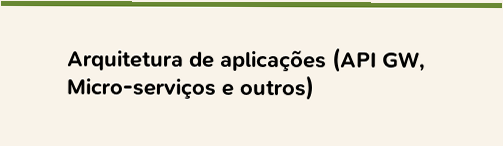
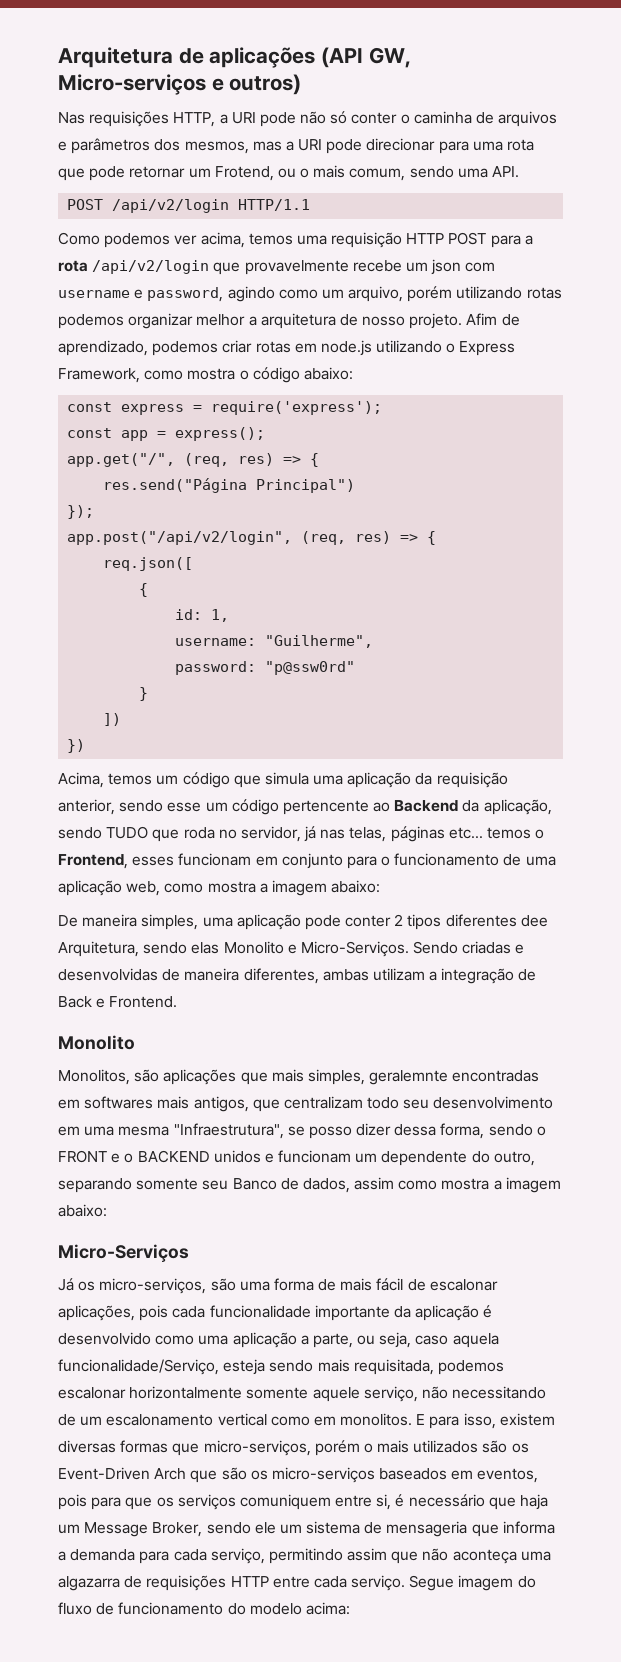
(314, 87) none -> [58,111,558,127] [58,138,535,154] [58,165,520,181] [67,199,311,213] [58,232,533,248] [58,259,496,275] [58,286,562,302] [58,313,520,329] [58,340,516,356] [58,367,353,383] [67,401,383,415] [67,427,266,441] [67,453,320,467] [103,478,356,493] [67,505,95,519] [67,531,437,545] [103,557,194,571] [139,583,149,597] [175,609,230,622] [175,635,374,648] [175,661,356,675] [139,687,149,701] [103,713,122,726] [67,739,86,753] [58,772,508,788] [58,799,552,815] [58,826,545,842] [58,853,556,869] [58,880,381,896] [58,914,548,930] [58,941,525,957] [58,968,537,984] [58,996,178,1008] [58,1035,135,1050] [58,1069,540,1085] [58,1096,554,1112] [58,1123,546,1139] [58,1150,535,1166] [58,1177,561,1193] [58,1204,107,1217] [58,1244,189,1263] [58,1278,498,1294] [58,1305,493,1321] [58,1332,499,1348] [58,1359,504,1375] [58,1386,547,1402] [58,1413,555,1429] [58,1440,529,1456] [58,1467,539,1483] [58,1494,549,1510] [58,1521,555,1537] [58,1548,551,1564] [58,1575,536,1591] [58,1602,350,1615] // Nas requisições HTTP, a URI pode não só conter o caminha de arquivos e parâmetros dos mesmos, mas a URI pode direcionar para uma rota que pode retornar um Frotend, ou o mais comum, sendo uma API. // POST /api/v2/login HTTP/1.1 // Como podemos ver acima, temos uma requisição HTTP POST para a rota /api/v2/login que provavelmente recebe um json com username e password, agindo como um arquivo, porém utilizando rotas podemos organizar melhor a arquitetura de nosso projeto. Afim de aprendizado, podemos criar rotas em node.js utilizando o Express Framework, como mostra o código abaixo: // const express = require('express'); // const app = express(); // app.get("/", (req, res) => { // res.send("Página Principal") // }); // app.post("/api/v2/login", (req, res) => { // req.json([ // { // id: 1, // username: "Guilherme", // password: "p@ssw0rd" // } // ]) // }) // Acima, temos um código que simula uma aplicação da requisição anterior, sendo esse um código pertencente ao Backend da aplicação, sendo TUDO que roda no servidor, já nas telas, páginas etc... temos o Frontend, esses funcionam em conjunto para o funcionamento de uma aplicação web, como mostra a imagem abaixo: // De maneira simples, uma aplicação pode conter 2 tipos diferentes dee Arquitetura, sendo elas Monolito e Micro-Serviços. Sendo criadas e desenvolvidas de maneira diferentes, ambas utilizam a integração de Back e Frontend. // Monolito // Monolitos, são aplicações que mais simples, geralemnte encontradas em softwares mais antigos, que centralizam todo seu desenvolvimento em uma mesma "Infraestrutura", se posso dizer dessa forma, sendo o FRONT e o BACKEND unidos e funcionam um dependente do outro, separando somente seu Banco de dados, assim como mostra a imagem abaixo: // Micro-Serviços // Já os micro-serviços, são uma forma de mais fácil de escalonar aplicações, pois cada funcionalidade importante da aplicação é desenvolvido como uma aplicação a parte, ou seja, caso aquela funcionalidade/Serviço, esteja sendo mais requisitada, podemos escalonar horizontalmente somente aquele serviço, não necessitando de um escalonamento vertical como em monolitos. E para isso, existem diversas formas que micro-serviços, porém o mais utilizados são os Event-Driven Arch que são os micro-serviços baseados em eventos, pois para que os serviços comuniquem entre si, é necessário que haja um Message Broker, sendo ele um sistema de mensageria que informa a demanda para cada serviço, permitindo assim que não aconteça uma algazarra de requisições HTTP entre cada serviço. Segue imagem do fluxo de funcionamento do modelo acima:

